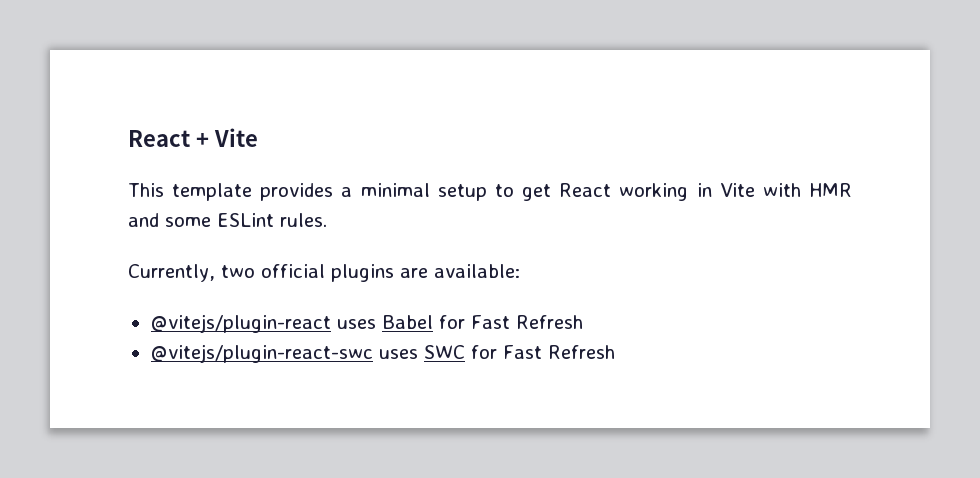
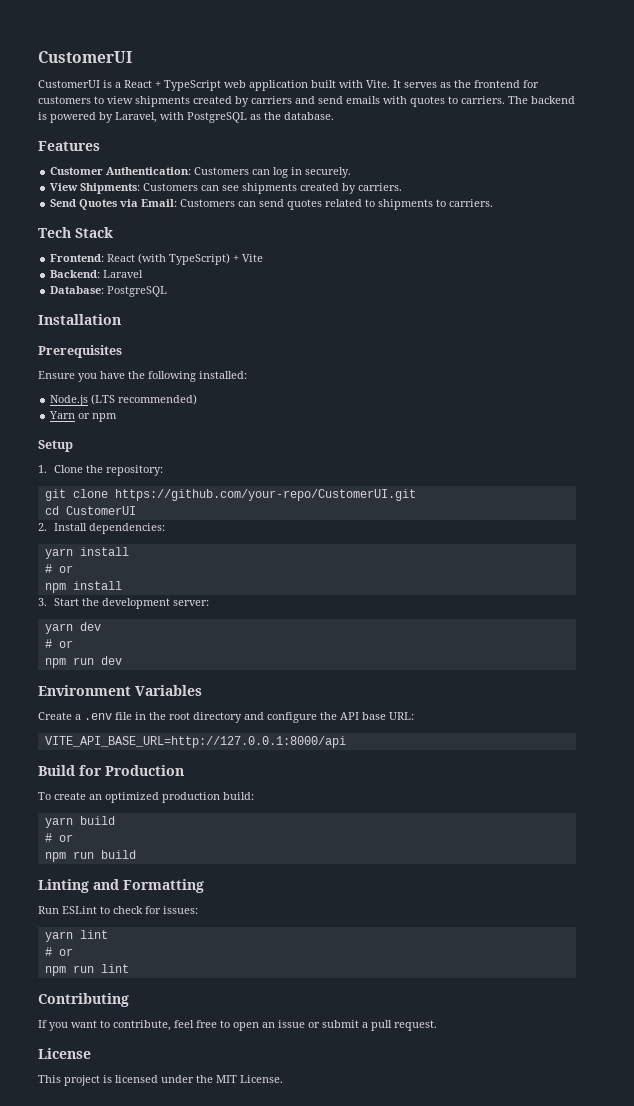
[128,128,258,147] [128,183,852,201] [128,213,327,227] [128,264,520,282] [150,314,583,333] [150,344,615,363] React + Vite // This template provides a minimal setup to get React working in Vite with HMR and some ESLint rules. // Currently, two official plugins are available: // @vitejs/plugin-react uses Babel for Fast Refresh // @vitejs/plugin-react-swc uses SWC for Fast Refresh -> [38,51,132,63] [38,80,539,91] [38,96,575,107] [38,112,334,123] [38,141,100,151] [50,167,352,178] [50,183,403,194] [50,199,494,210] [38,227,113,238] [50,253,264,265] [50,270,144,278] [50,286,168,297] [38,314,121,325] [38,345,122,358] [38,371,247,382] [50,394,198,406] [49,411,118,422] [38,440,73,452] [38,465,164,476] [44,489,416,501] [44,506,136,515] [38,523,166,534] [44,547,129,559] [44,564,73,573] [44,581,122,593] [38,598,210,609] [44,622,101,634] [44,639,73,648] [44,656,122,668] [38,685,202,696] [38,712,414,723] [44,736,346,748] [38,765,184,776] [38,792,254,803] [44,816,115,828] [44,833,73,842] [44,850,136,862] [38,879,204,893] [38,906,198,914] [44,930,108,942] [44,947,73,956] [44,964,129,976] [38,993,129,1007] [38,1020,437,1031] [38,1048,91,1059] [38,1075,283,1086] CustomerUI // CustomerUI is a React + TypeScript web application built with Vite. It serves as the frontend for customers to view shipments created by carriers and send emails with quotes to carriers. The backend is powered by Laravel, with PostgreSQL as the database. // Features // Customer Authentication: Customers can log in securely. // View Shipments: Customers can see shipments created by carriers. // Send Quotes via Email: Customers can send quotes related to shipments to carriers. // Tech Stack // Frontend: React (with TypeScript) + Vite // Backend: Laravel // Database: PostgreSQL // Installation // Prerequisites // Ensure you have the following installed: // Node.js (LTS recommended) // Yarn or npm // Setup // 1. Clone the repository: // git clone https://github.com/your-repo/CustomerUI.git // cd CustomerUI // 2. Install dependencies: // yarn install // # or // npm install // 3. Start the development server: // yarn dev // # or // npm run dev // Environment Variables // Create a .env file in the root directory and configure the API base URL: // VITE_API_BASE_URL=http://127.0.0.1:8000/api // Build for Production // To create an optimized production build: // yarn build // # or // npm run build // Linting and Formatting // Run ESLint to check for issues: // yarn lint // # or // npm run lint // Contributing // If you want to contribute, feel free to open an issue or submit a pull request. // License // This project is licensed under the MIT License.

